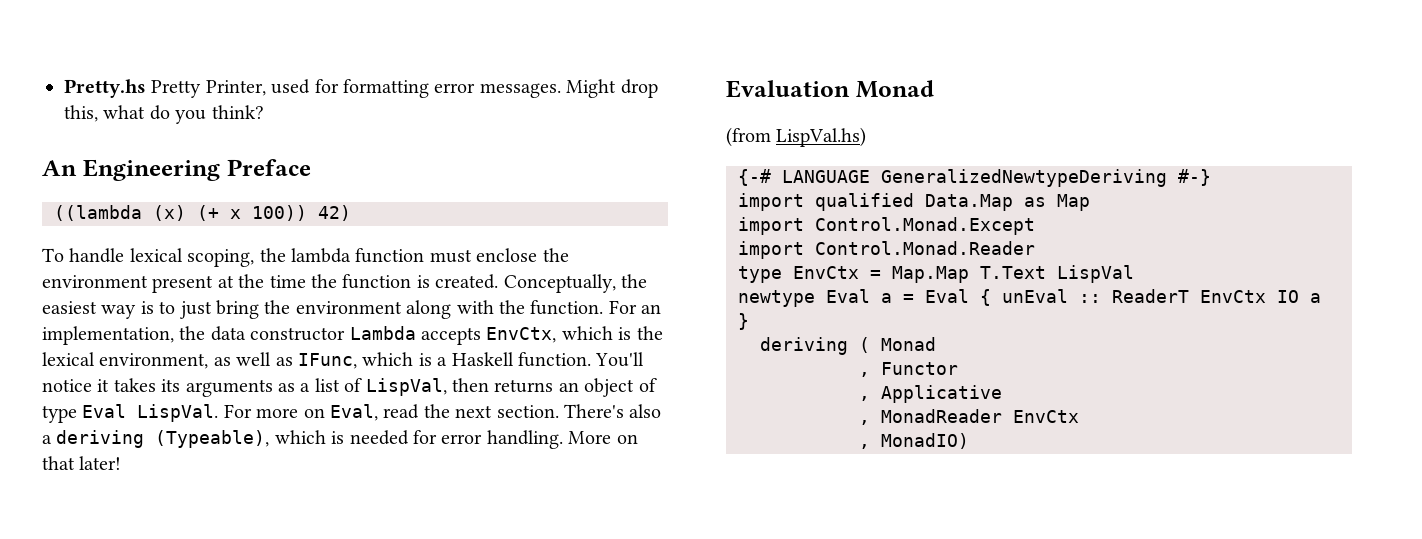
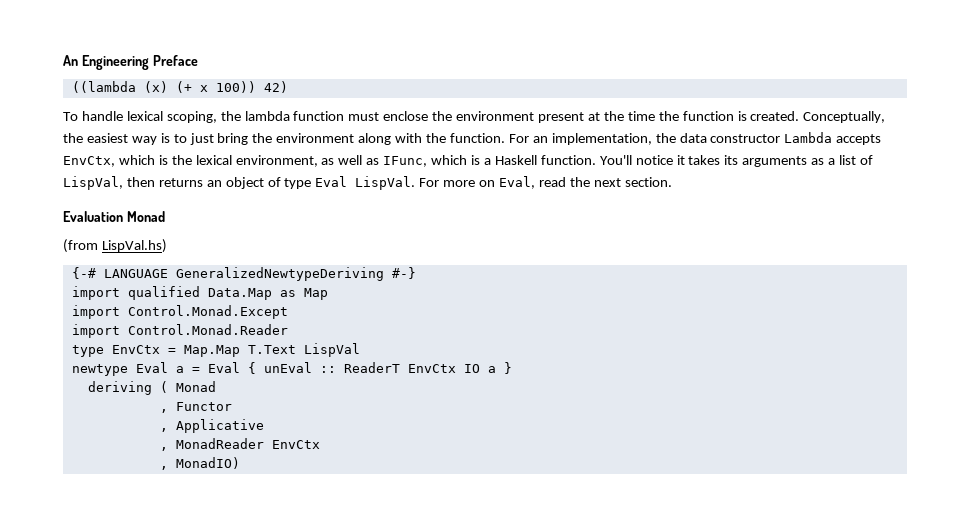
[64,79,658,98] [64,105,264,124] Pretty.hs Pretty Printer, used for formatting error messages. Might drop this, what do you think? // -> (63, 60) none
[563,404,662,418] [42,430,638,449] [42,456,122,470] There's also a deriving (Typeable), which is needed for error handling. More on that later! -> (672, 182) none

